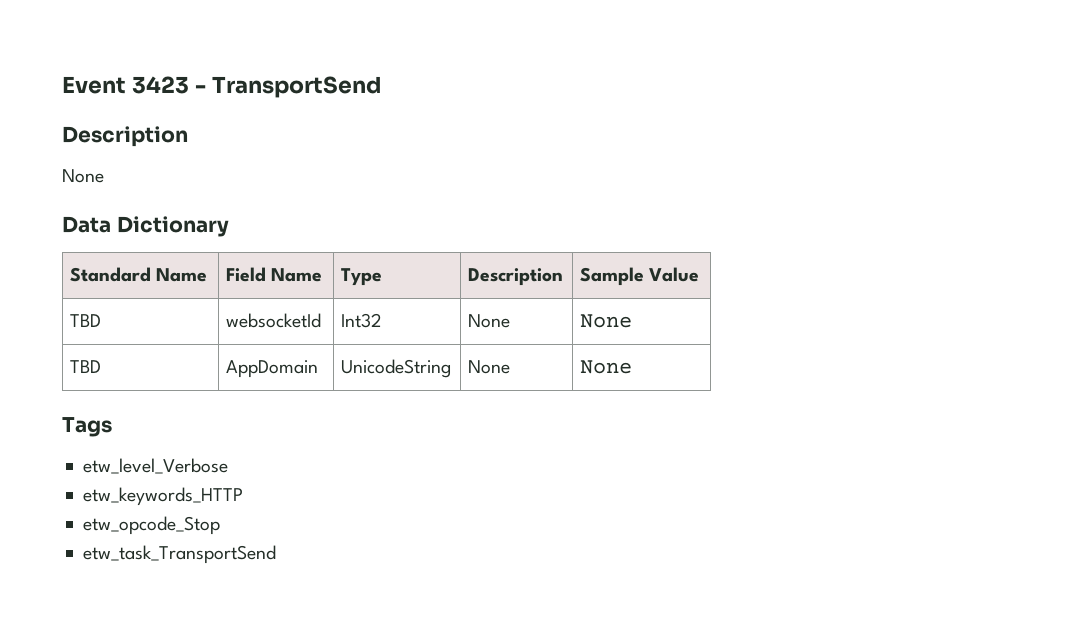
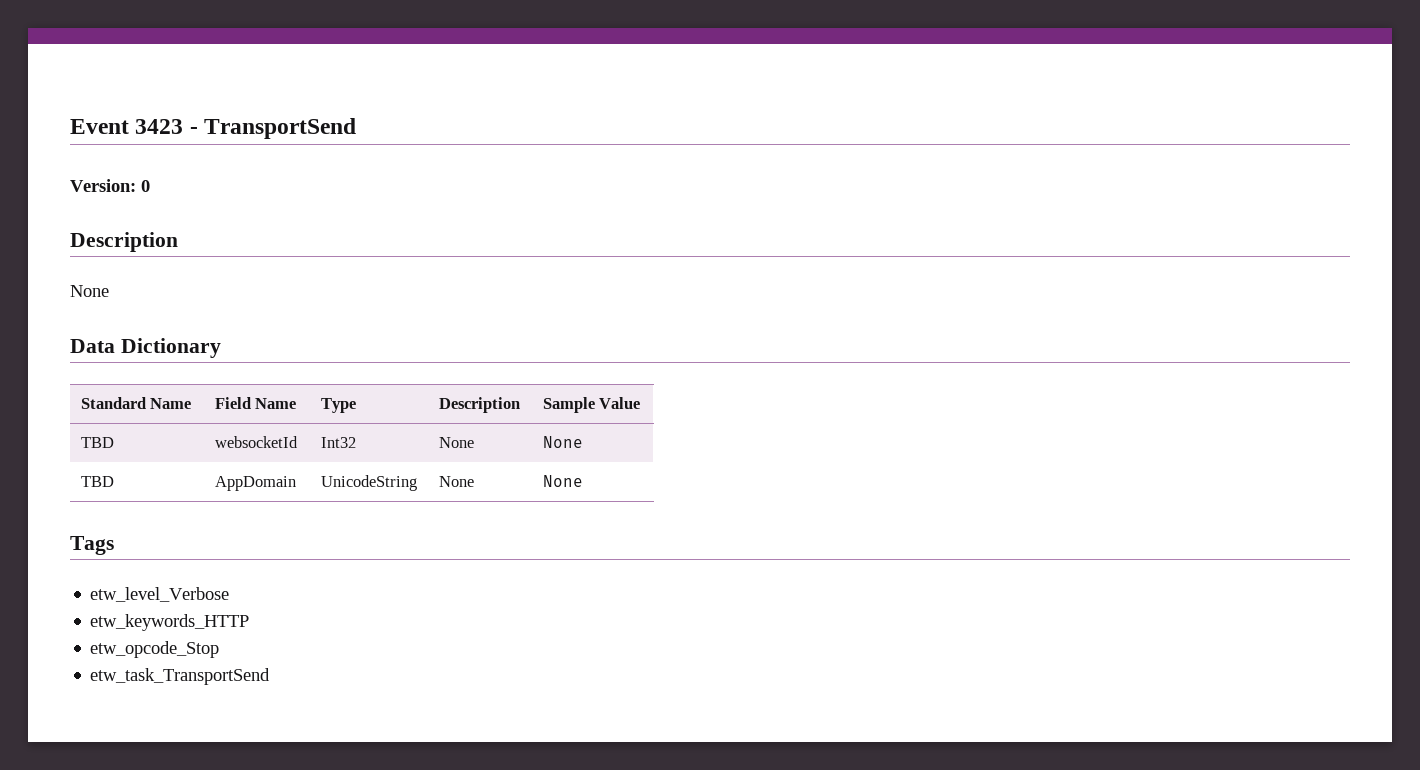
(381, 87) none -> [70,179,150,192] // Version: 0

